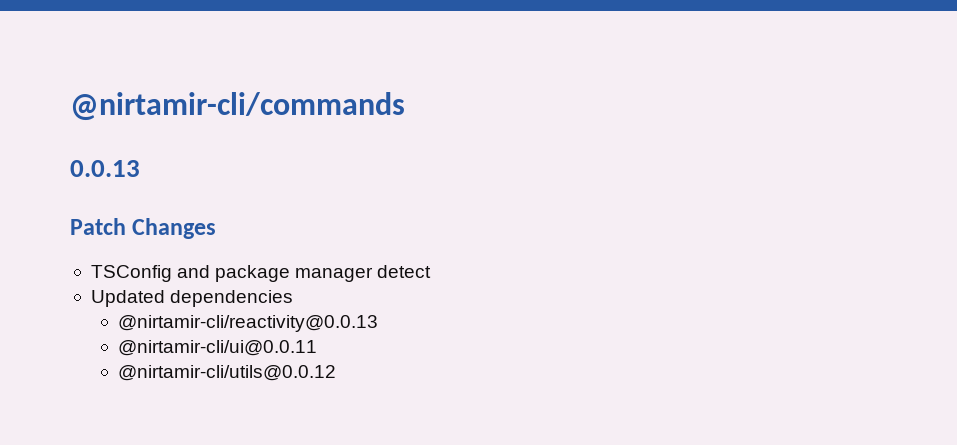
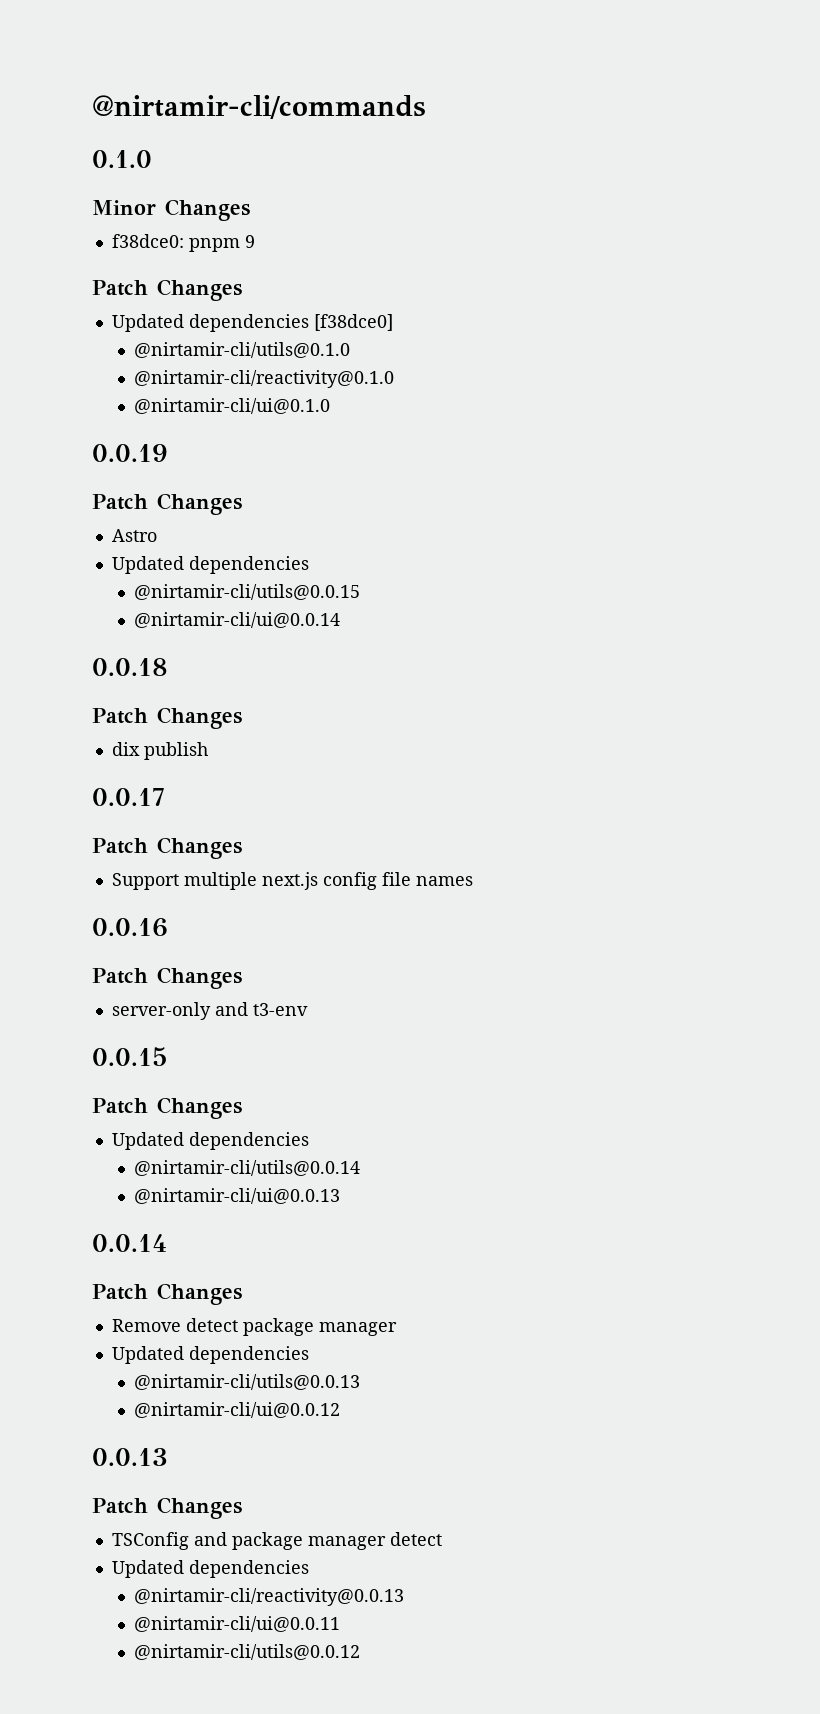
(405, 106) none -> [92,150,152,168] [92,199,250,221] [111,234,255,252] [92,279,242,301] [111,314,393,332] [133,342,350,358] [133,370,394,388] [133,398,330,414] [92,444,168,462] [92,493,242,515] [111,529,157,542] [111,556,309,574] [133,584,360,600] [133,612,340,628] [92,658,167,676] [92,707,242,729] [111,742,208,760] [92,788,165,806] [92,837,242,859] [111,872,473,890] [92,918,168,937] [92,967,242,989] [111,1002,308,1020] [92,1047,168,1066] [92,1097,242,1119] [111,1132,309,1150] [133,1160,360,1176] [133,1188,340,1204] [92,1234,167,1252] [92,1283,242,1305] [111,1318,397,1336] [111,1346,309,1364] [133,1374,360,1390] [133,1402,340,1418] // 0.1.0 // Minor Changes // f38dce0: pnpm 9 // Patch Changes // Updated dependencies [f38dce0] // @nirtamir-cli/utils@0.1.0 // @nirtamir-cli/reactivity@0.1.0 // @nirtamir-cli/ui@0.1.0 // 0.0.19 // Patch Changes // Astro // Updated dependencies // @nirtamir-cli/utils@0.0.15 // @nirtamir-cli/ui@0.0.14 // 0.0.18 // Patch Changes // dix publish // 0.0.17 // Patch Changes // Support multiple next.js config file names // 0.0.16 // Patch Changes // server-only and t3-env // 0.0.15 // Patch Changes // Updated dependencies // @nirtamir-cli/utils@0.0.14 // @nirtamir-cli/ui@0.0.13 // 0.0.14 // Patch Changes // Remove detect package manager // Updated dependencies // @nirtamir-cli/utils@0.0.13 // @nirtamir-cli/ui@0.0.12

